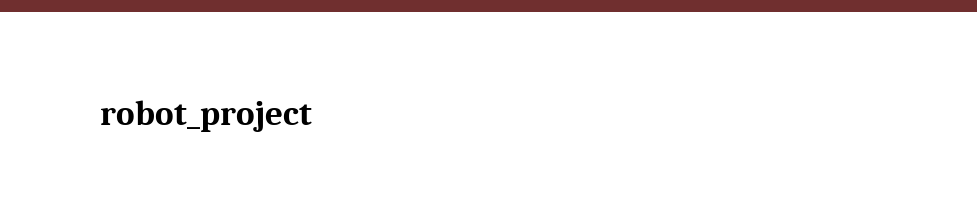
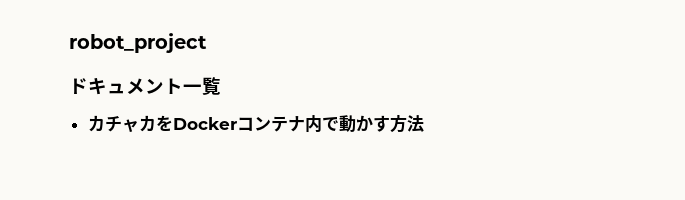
(312, 116) none -> [69,77,221,95] [87,114,424,133] // ドキュメント一覧 // カチャカをDockerコンテナ内で動かす方法

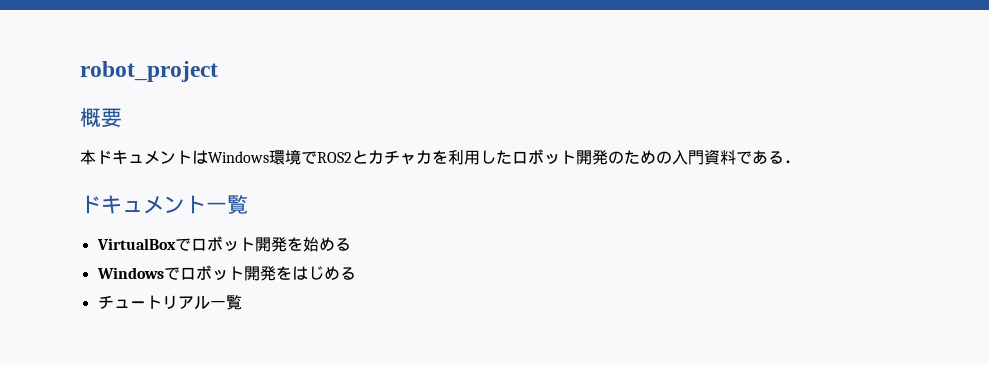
[69,77,221,95] [87,114,424,133] ドキュメント一覧 // カチャカをDockerコンテナ内で動かす方法 -> [80,108,122,127] [80,149,800,165] [80,194,248,214] [96,236,351,252] [96,265,356,281] [97,295,242,310] 概要 // 本ドキュメントはWindows環境でROS2とカチャカを利用したロボット開発のための入門資料である． // ドキュメント一覧 // VirtualBoxでロボット開発を始める // Windowsでロボット開発をはじめる // チュートリアル一覧

